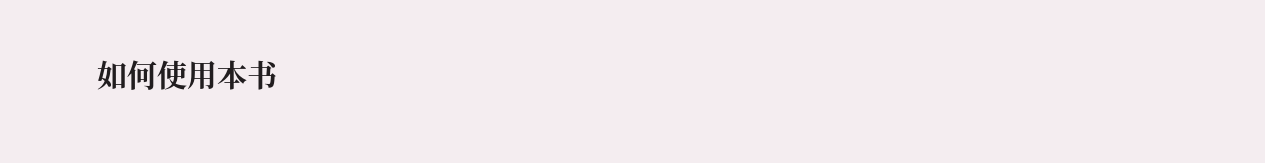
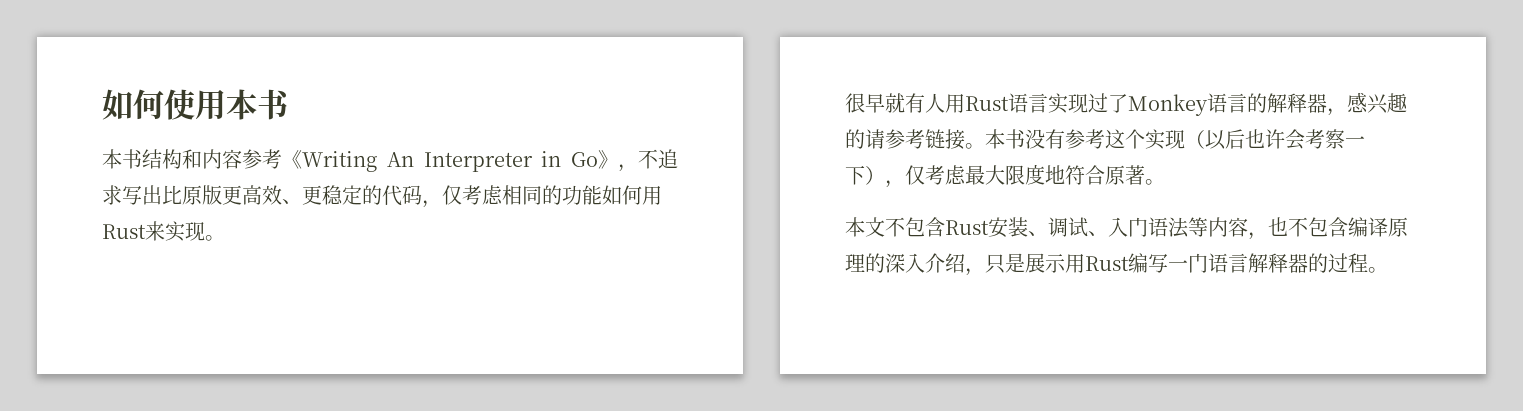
(278, 75) none -> [102,149,678,172] [102,185,662,208] [102,221,225,242] [845,92,1407,116] [845,129,1365,150] [845,164,1165,188] [845,217,1408,240] [845,253,1388,276] // 本书结构和内容参考《Writing An Interpreter in Go》，不追求写出比原版更高效、更稳定的代码，仅考虑相同的功能如何用Rust来实现。 // 很早就有人用Rust语言实现过了Monkey语言的解释器，感兴趣的请参考链接。本书没有参考这个实现（以后也许会考察一下），仅考虑最大限度地符合原著。 // 本文不包含Rust安装、调试、入门语法等内容，也不包含编译原理的深入介绍，只是展示用Rust编写一门语言解释器的过程。

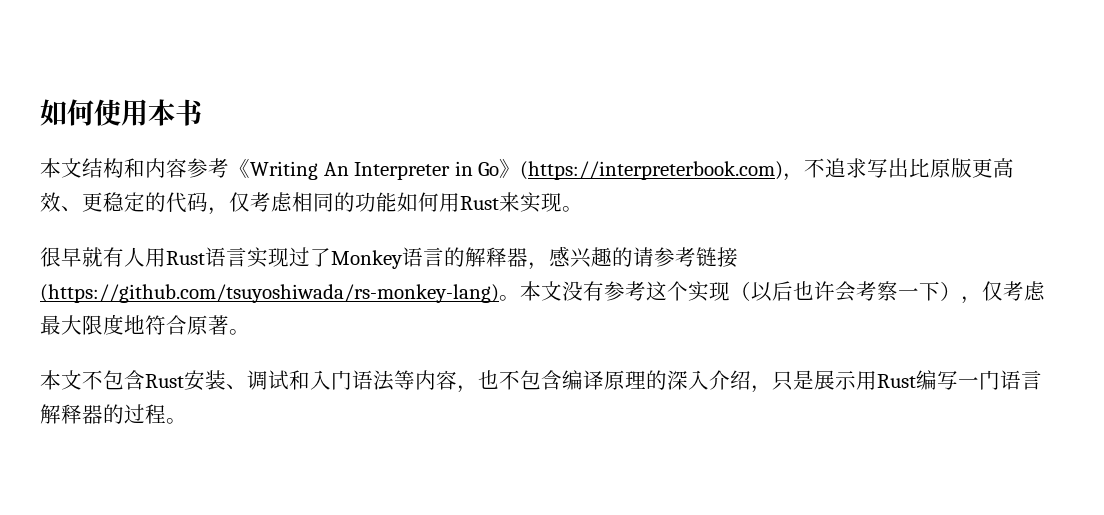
[122,149,142,169] 书 -> [61,158,82,178] 文
(618, 159) none -> [520,161,784,180] (https://interpreterbook.com)
[965,129,1025,149] 。本书 -> [40,281,562,303] (https://github.com/tsuyoshiwada/rs-monkey-lang)。本文
[1088,231,1108,236] 、 -> [289,370,310,390] 和

